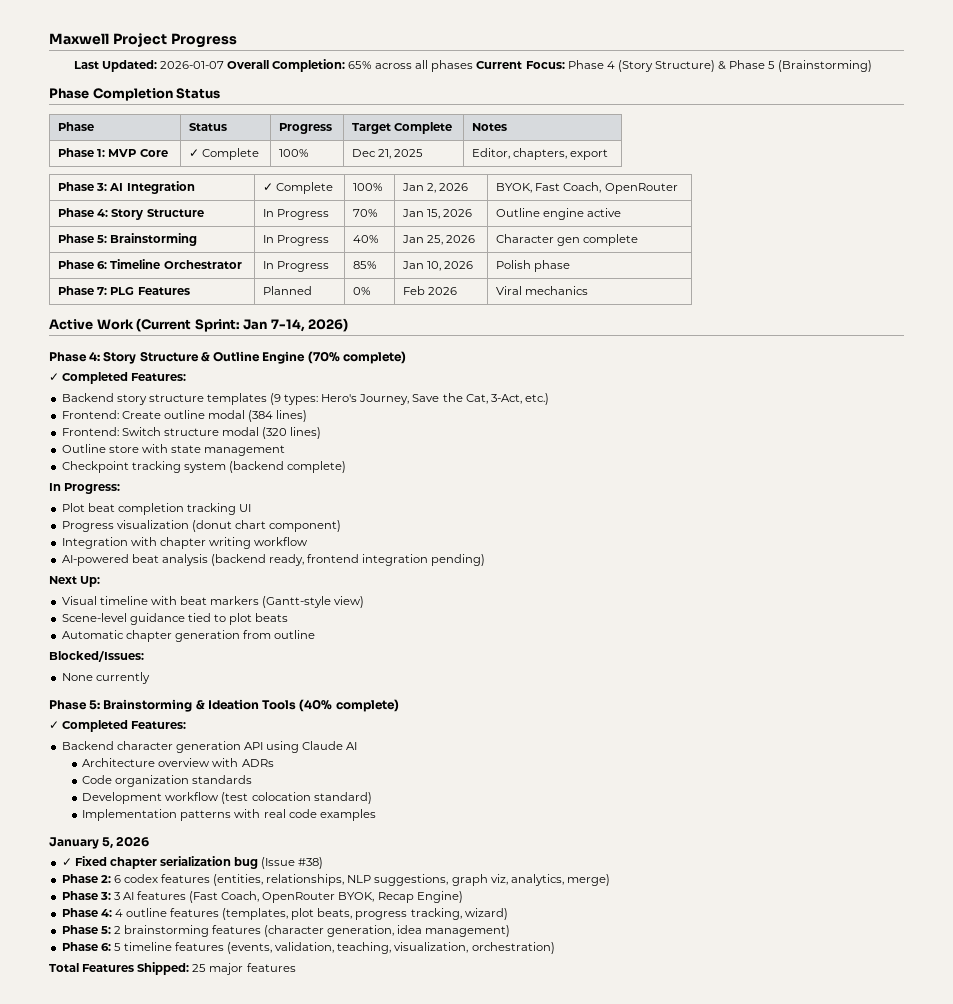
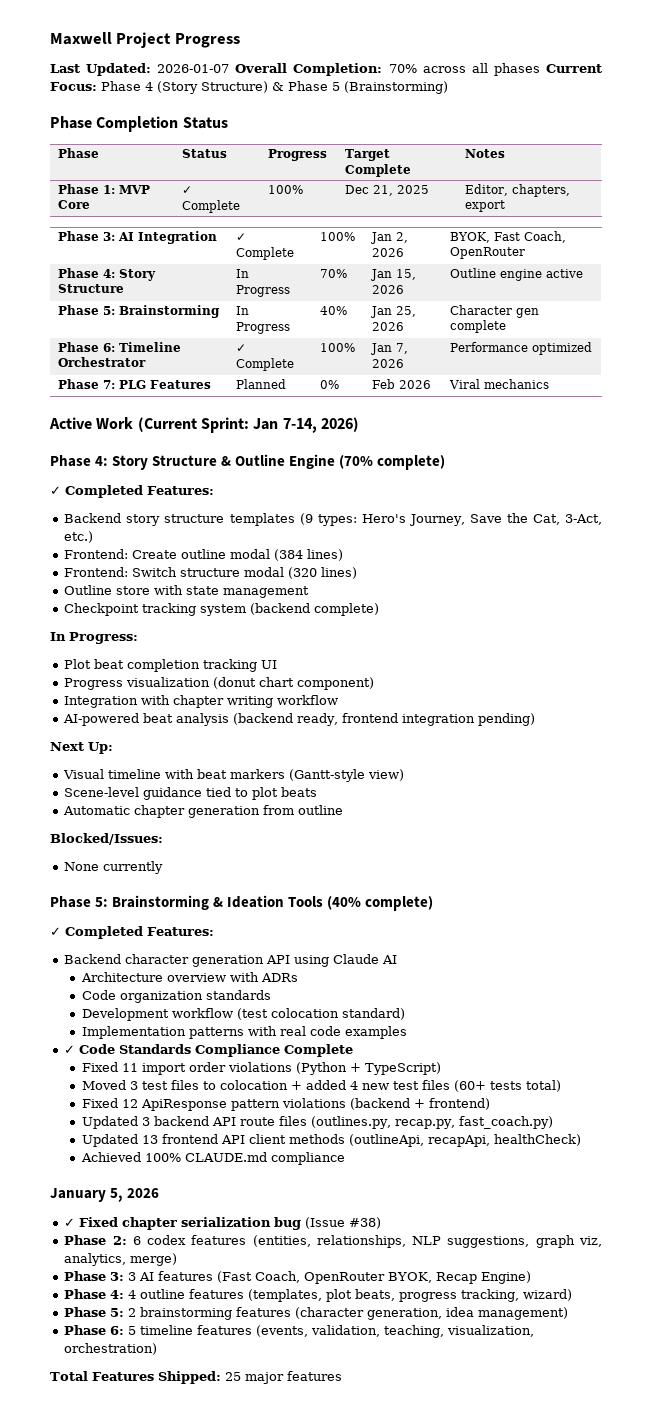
[348,61,373,69] 65% -> [388,64,417,73] 70%
[263,261,330,272] [353,261,378,269] [402,261,474,271] [496,260,571,272] In Progress | 85% | Jan 10, 2026 | Polish phase -> [236,344,247,352] [236,358,295,371] [320,343,356,352] [370,343,409,355] [372,359,405,368] [450,342,593,355] ✓ Complete | 100% | Jan 7, 2026 | Performance optimized
(376, 815) none -> [64,1044,354,1057] [81,1062,441,1075] [81,1080,561,1092] [81,1098,490,1111] [81,1116,553,1129] [81,1134,581,1147] [80,1152,345,1165] // ✓ Code Standards Compliance Complete // Fixed 11 import order violations (Python + TypeScript) // Moved 3 test files to colocation + added 4 new test files (60+ tests total) // Fixed 12 ApiResponse pattern violations (backend + frontend) // Updated 3 backend API route files (outlines.py, recap.py, fast_coach.py) // Updated 13 frontend API client methods (outlineApi, recapApi, healthCheck) // Achieved 100% CLAUDE.md compliance

